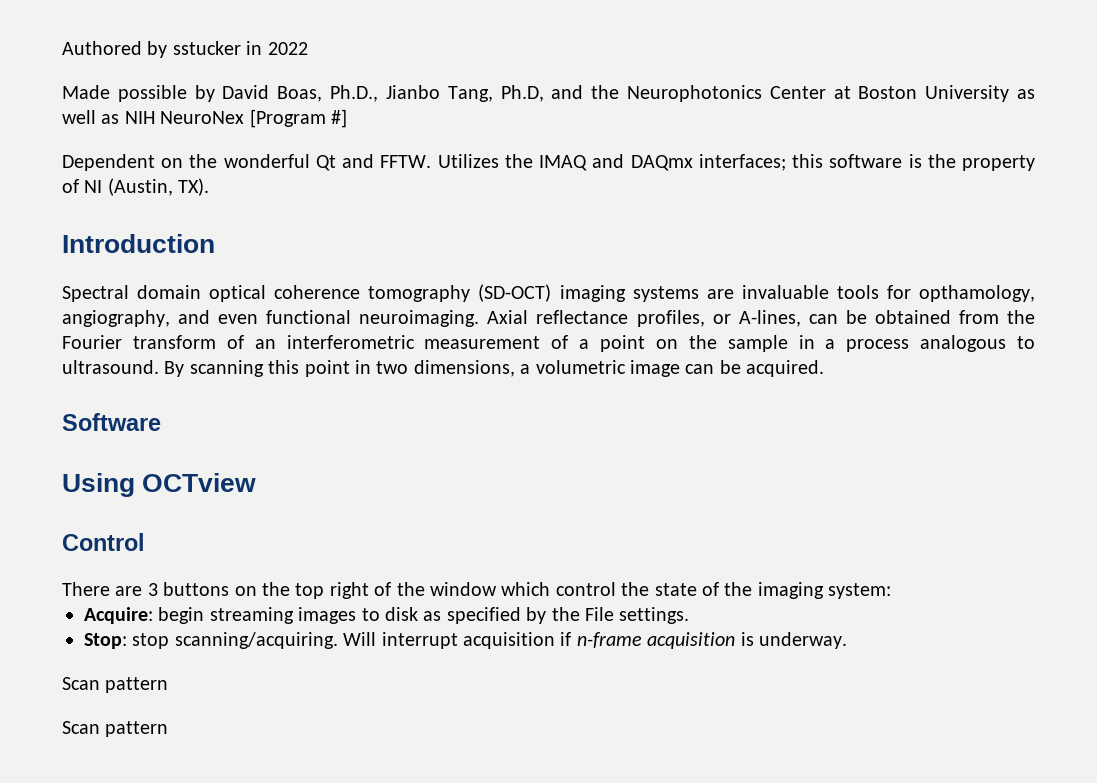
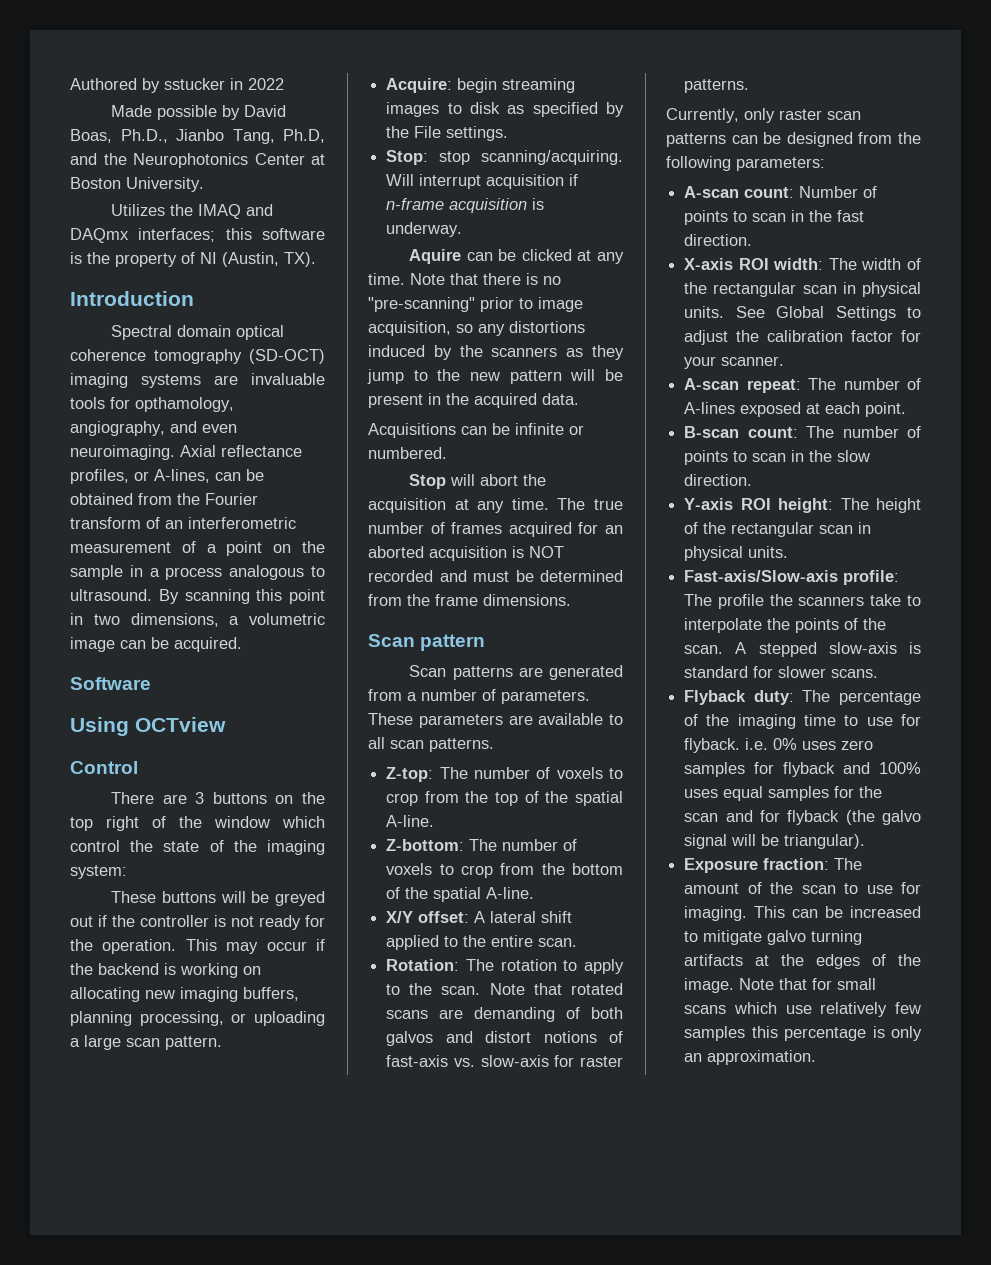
[925,85,1035,102] [62,109,347,128] [62,154,432,171] University as well as NIH NeuroNex [Program #] // Dependent on the wonderful Qt and FFTW. -> [126,177,204,192] University. //
[266,310,352,324] functional -> (237, 428) none
(892, 591) none -> [111,891,325,906] [70,915,325,930] [70,939,325,954] [70,963,261,978] [70,987,299,1002] [70,1011,325,1026] [70,1035,222,1050] // These buttons will be greyed out if the controller is not ready for the operation. This may occur if the backend is working on allocating new imaging buffers, planning processing, or uploading a large scan pattern.
[62,677,169,693] [62,721,169,737] Scan pattern // Scan pattern -> [409,249,624,264] [368,273,561,285] [368,297,583,312] [368,321,585,336] [368,345,624,360] [367,369,623,384] [368,393,579,408] [368,423,584,438] [368,447,447,459] [409,474,547,489] [368,498,623,513] [368,522,623,537] [368,546,564,561] [368,570,623,582] [368,594,571,606] [368,634,486,651] [409,665,623,680] [368,689,590,704] [368,713,623,728] [368,737,494,752] [386,767,623,782] [386,791,623,806] [386,815,435,827] [386,839,578,851] [386,863,623,878] [386,887,535,902] [386,911,573,923] [386,935,578,950] [386,959,624,974] [386,983,623,995] [386,1007,623,1022] [386,1031,623,1046] [386,1055,623,1067] [684,79,750,93] [666,108,861,123] [666,132,921,147] [666,156,825,171] [684,186,878,198] [684,210,865,225] [684,234,753,246] [684,258,921,270] [684,282,921,297] [684,306,921,321] [684,330,921,345] [684,356,785,369] [684,378,921,393] [684,402,907,417] [684,426,921,438] [684,450,871,465] [684,474,753,486] [684,498,921,513] [684,522,872,537] [684,546,789,561] [684,570,900,585] [684,594,921,609] [684,618,887,633] [684,642,921,657] [684,666,879,678] [684,690,921,705] [684,714,921,729] [684,738,874,753] [684,762,921,777] [684,786,883,801] [684,810,921,825] [684,834,866,849] [684,858,863,873] [684,882,921,894] [684,906,921,921] [684,930,863,945] [684,954,921,969] [684,978,877,993] [684,1002,921,1017] [684,1026,922,1041] [684,1050,817,1065] Aquire can be clicked at any time. Note that there is no "pre-scanning" prior to image acquisition, so any distortions induced by the scanners as they jump to the new pattern will be present in the acquired data. // Acquisitions can be infinite or numbered. // Stop will abort the acquisition at any time. The true number of frames acquired for an aborted acquisition is NOT recorded and must be determined from the frame dimensions. // Scan pattern // Scan patterns are generated from a number of parameters. These parameters are available to all scan patterns. // Z-top: The number of voxels to crop from the top of the spatial A-line. // Z-bottom: The number of voxels to crop from the bottom of the spatial A-line. // X/Y offset: A lateral shift applied to the entire scan. // Rotation: The rotation to apply to the scan. Note that rotated scans are demanding of both galvos and distort notions of fast-axis vs. slow-axis for raster patterns. // Currently, only raster scan patterns can be designed from the following parameters: // A-scan count: Number of points to scan in the fast direction. // X-axis ROI width: The width of the rectangular scan in physical units. See Global Settings to adjust the calibration factor for your scanner. // A-scan repeat: The number of A-lines exposed at each point. // B-scan count: The number of points to scan in the slow direction. // Y-axis ROI height: The height of the rectangular scan in physical units. // Fast-axis/Slow-axis profile: The profile the scanners take to interpolate the points of the scan. A stepped slow-axis is standard for slower scans. // Flyback duty: The percentage of the imaging time to use for flyback. i.e. 0% uses zero samples for flyback and 100% uses equal samples for the scan and for flyback (the galvo signal will be triangular). // Exposure fraction: The amount of the scan to use for imaging. This can be increased to mitigate galvo turning artifacts at the edges of the image. Note that for small scans which use relatively few samples this percentage is only an approximation.

